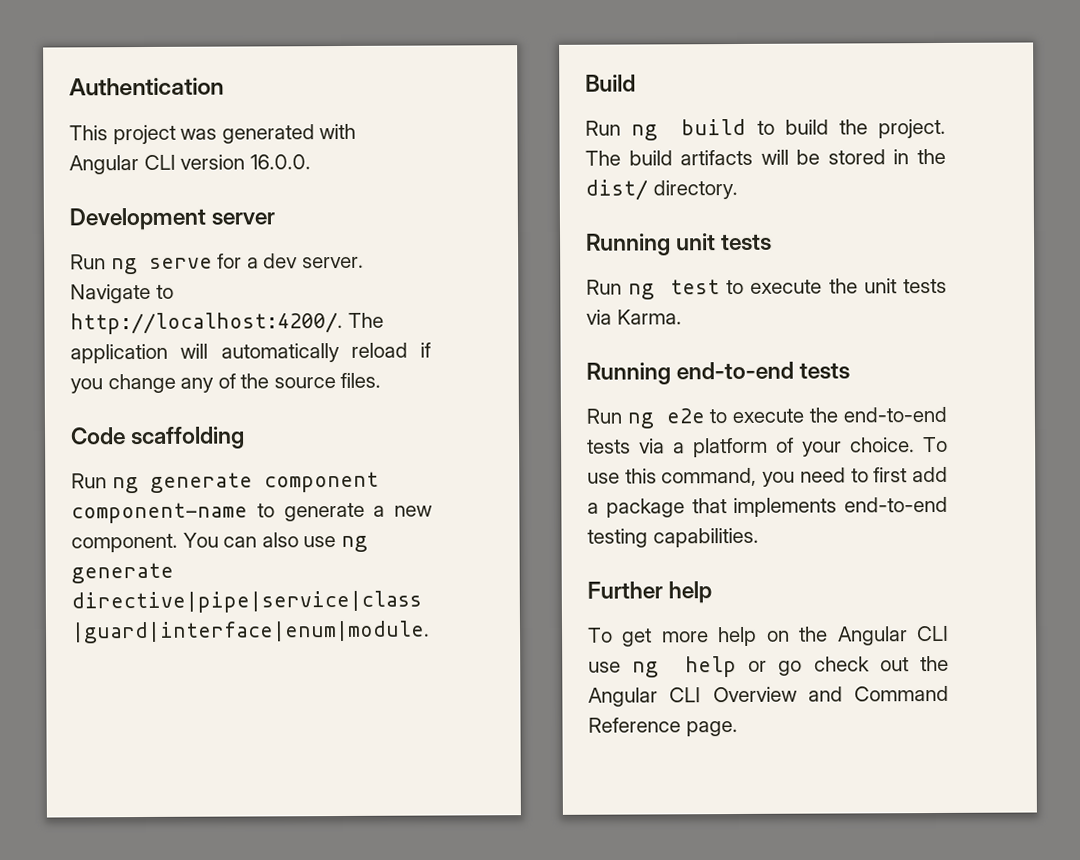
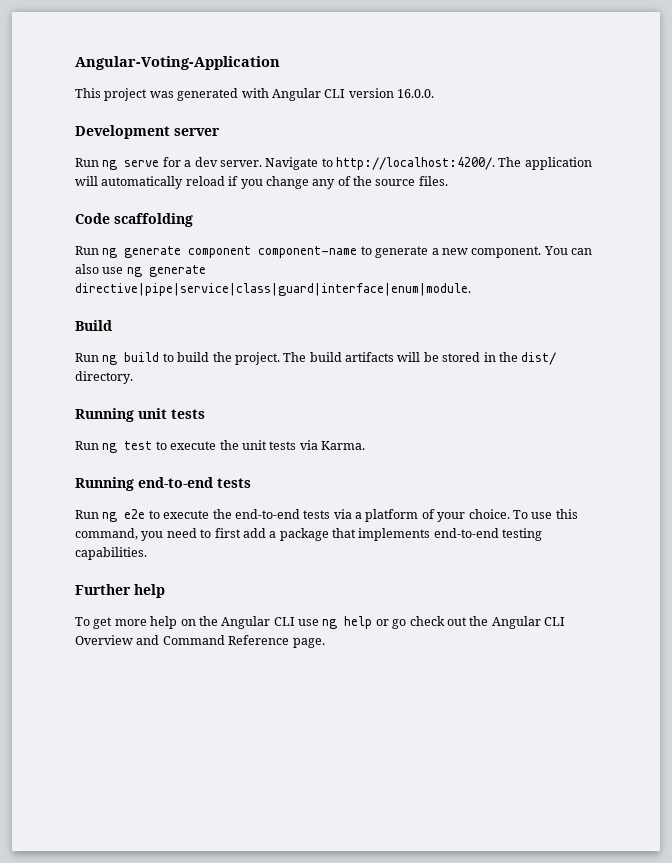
[69,77,224,96] Authentication -> [75,56,280,70] Angular-Voting-Application

